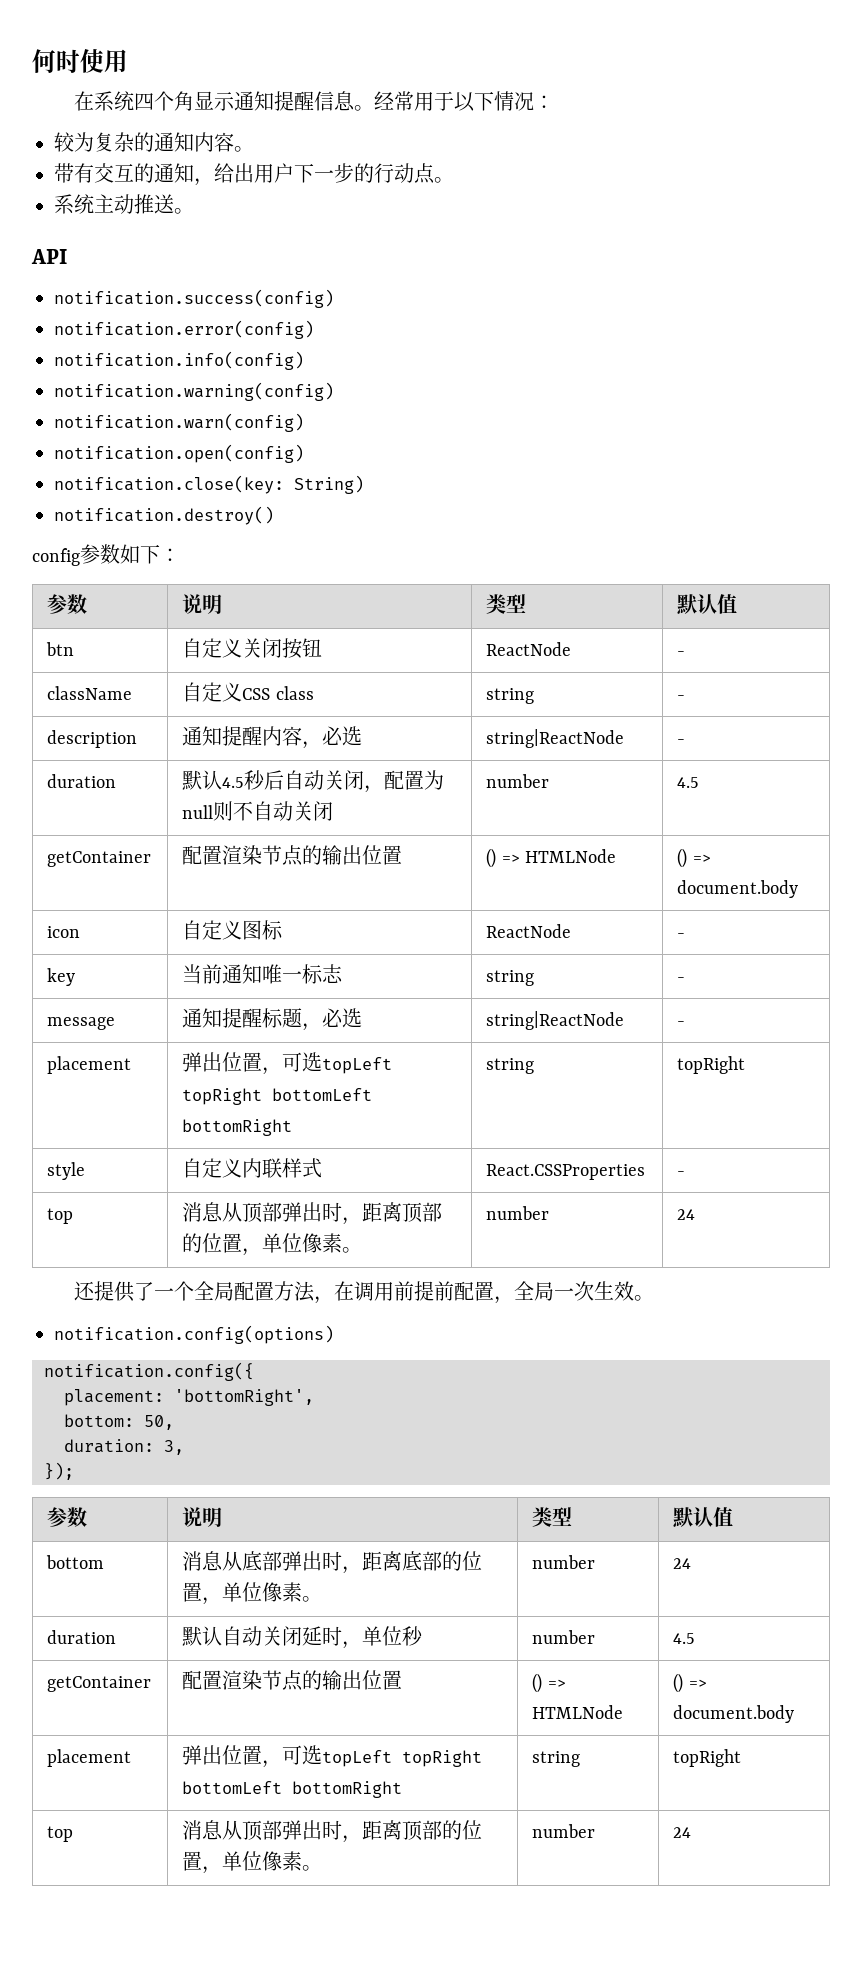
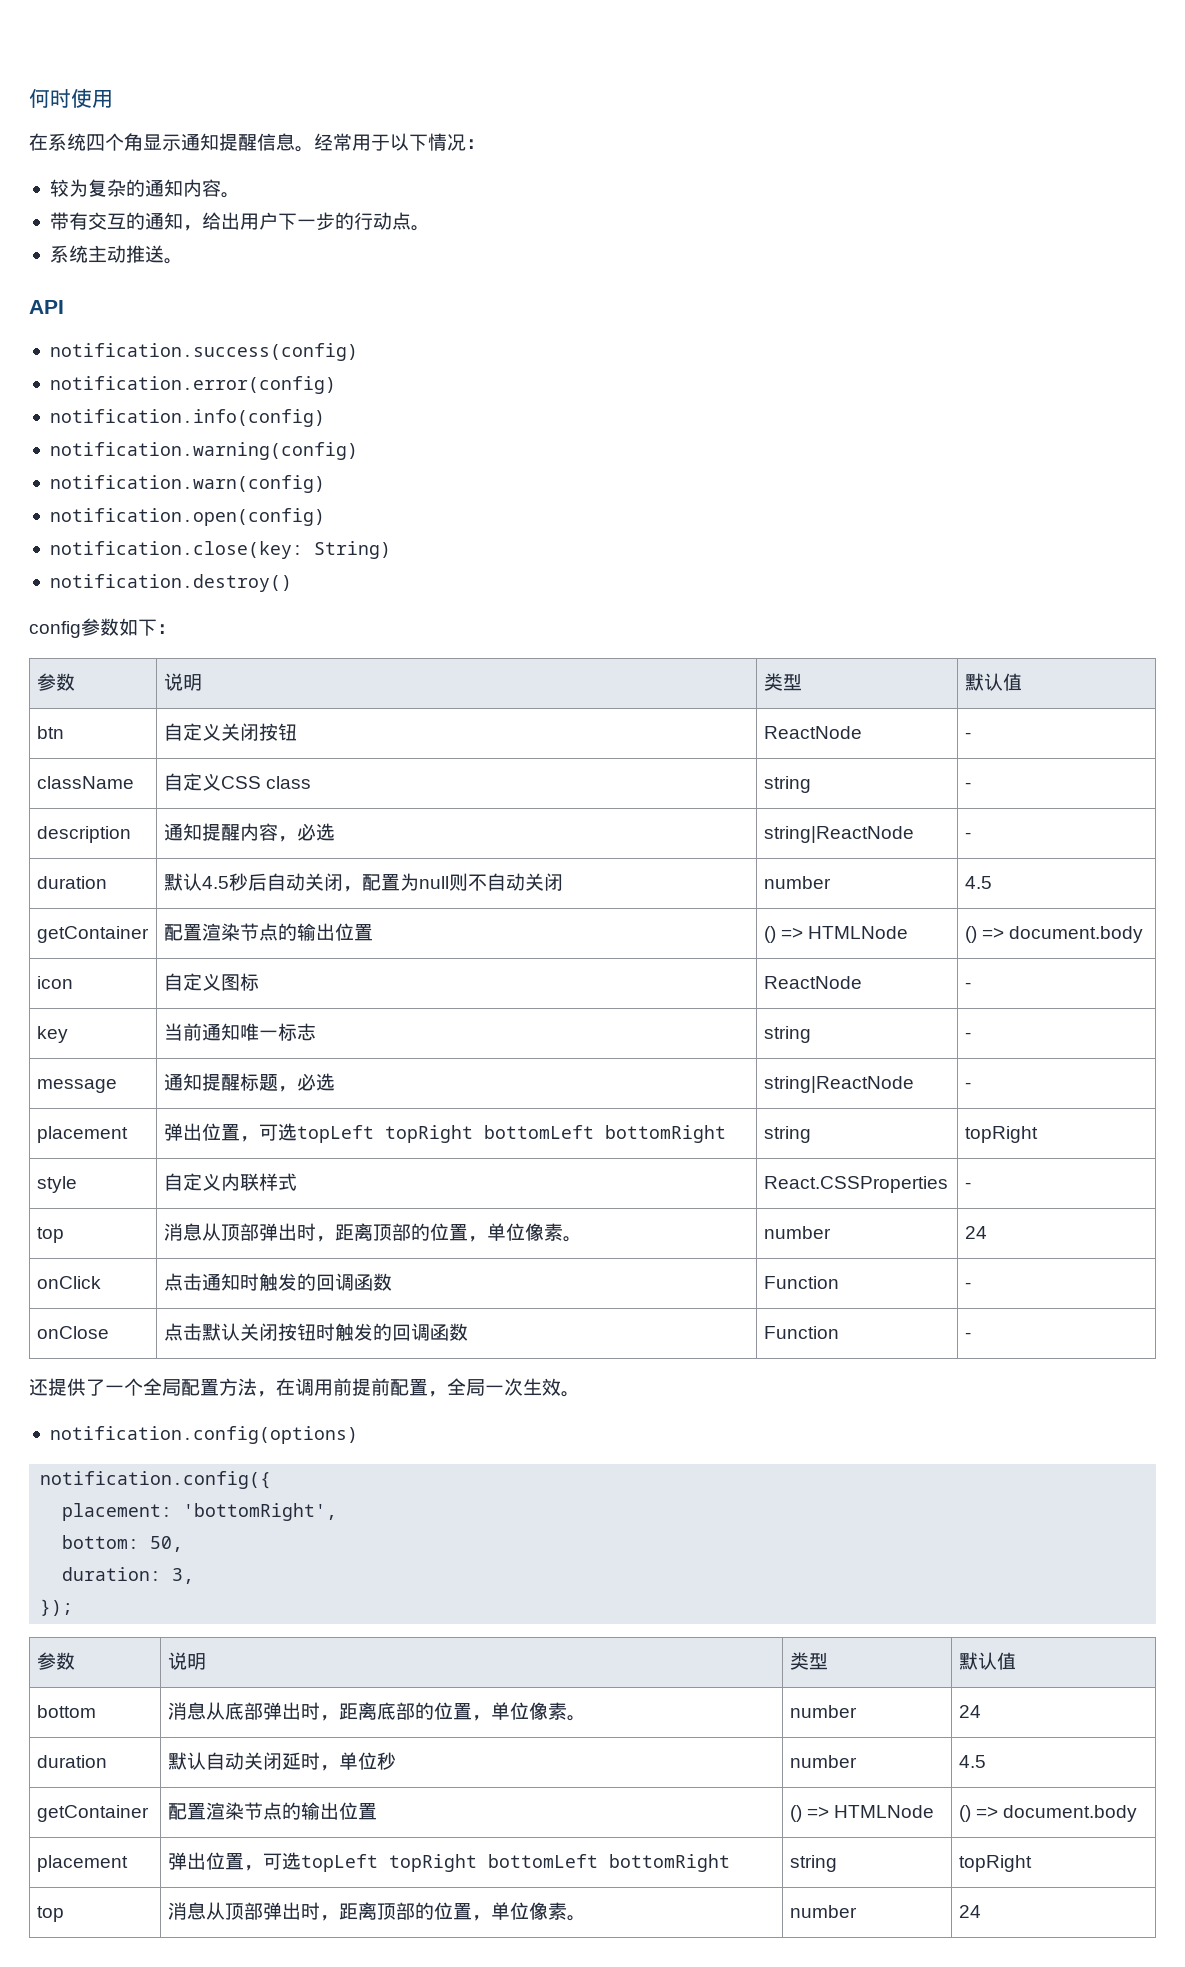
(696, 1214) none -> [36,1276,101,1289] [163,1273,392,1291] [763,1276,839,1289] [964,1282,971,1289] [36,1326,109,1339] [163,1323,468,1341] [763,1326,839,1339] [964,1332,971,1339] // onClick | 点击通知时触发的回调函数 | Function | - // onClose | 点击默认关闭按钮时触发的回调函数 | Function | -

